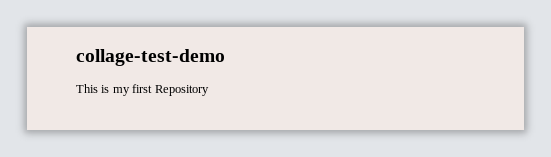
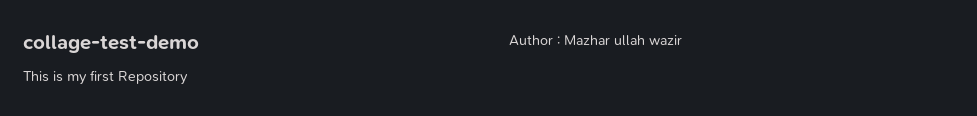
(209, 90) none -> [509,35,682,46] // Author : Mazhar ullah wazir

